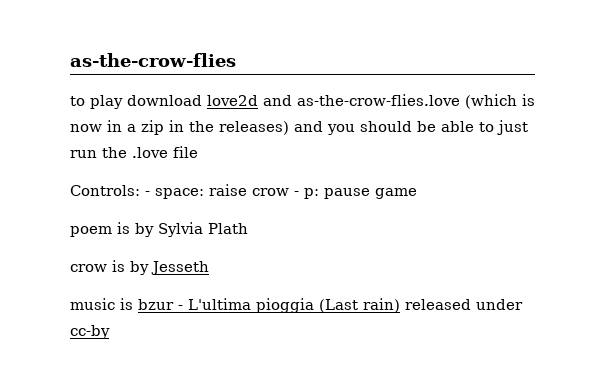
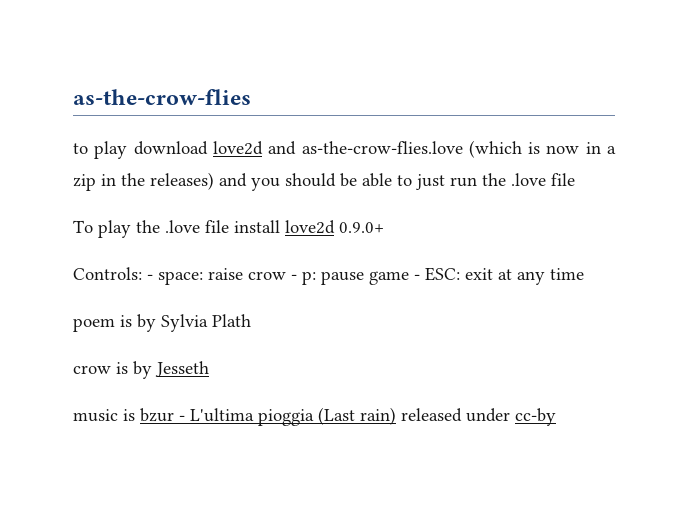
(198, 152) none -> [73,220,384,238] // To play the .love file install love2d 0.9.0+
(417, 193) none -> [414,267,584,285] - ESC: exit at any time

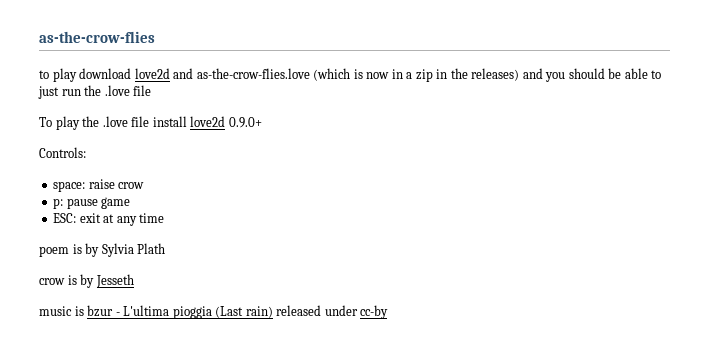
[147,274,153,280] - -> (86, 152) //
[291,274,297,280] - -> (145, 185) //
[414,274,420,280] - -> (131, 203) //

